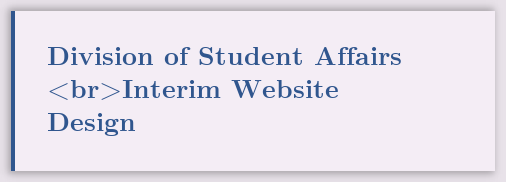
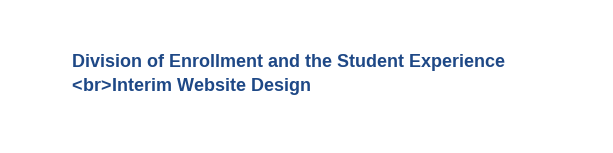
[198,47,402,65] Student Affairs -> [169,54,505,71] Enrollment and the Student Experience

